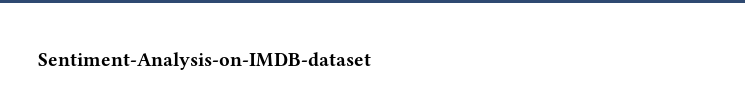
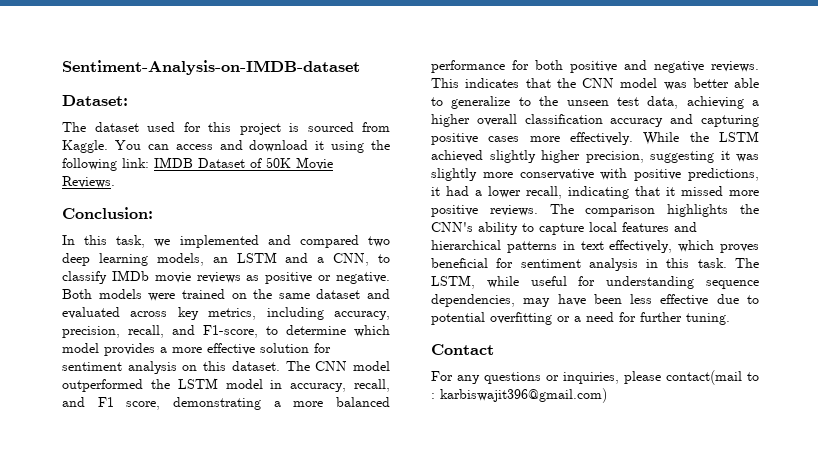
(371, 61) none -> [62,95,128,106] [62,122,390,135] [62,140,390,153] [62,157,333,171] [62,176,115,188] [62,207,153,219] [62,235,390,248] [62,252,390,266] [62,270,390,284] [62,289,390,301] [62,307,390,320] [62,325,390,338] [62,343,331,356] [62,361,391,374] [62,378,390,392] [62,397,390,410] [431,60,759,73] [431,78,759,90] [431,96,759,109] [431,114,759,127] [431,131,759,145] [431,150,759,163] [431,168,759,181] [431,186,759,199] [431,204,759,217] [431,222,697,235] [431,240,759,253] [431,258,759,271] [431,275,759,289] [431,294,759,307] [431,312,730,325] [431,344,494,355] [431,370,759,385] [431,388,607,403] // Dataset: // The dataset used for this project is sourced from Kaggle. You can access and download it using the following link: IMDB Dataset of 50K Movie Reviews. // Conclusion: // In this task, we implemented and compared two deep learning models, an LSTM and a CNN, to classify IMDb movie reviews as positive or negative. Both models were trained on the same dataset and evaluated across key metrics, including accuracy, precision, recall, and F1-score, to determine which model provides a more effective solution for sentiment analysis on this dataset. The CNN model outperformed the LSTM model in accuracy, recall, and F1 score, demonstrating a more balanced performance for both positive and negative reviews. This indicates that the CNN model was better able to generalize to the unseen test data, achieving a higher overall classification accuracy and capturing positive cases more effectively. While the LSTM achieved slightly higher precision, suggesting it was slightly more conservative with positive predictions, it had a lower recall, indicating that it missed more positive reviews. The comparison highlights the CNN's ability to capture local features and hierarchical patterns in text effectively, which proves beneficial for sentiment analysis in this task. The LSTM, while useful for understanding sequence dependencies, may have been less effective due to potential overfitting or a need for further tuning. // Contact // For any questions or inquiries, please contact(mail to : karbiswajit396@gmail.com)

